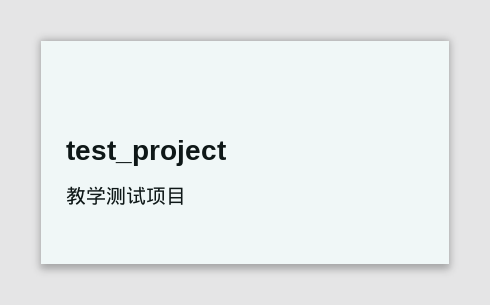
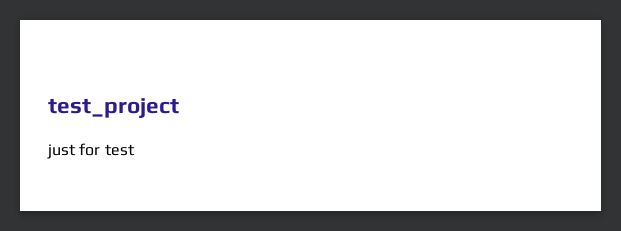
[66,186,186,205] 教学测试项目 -> [47,143,135,159] just for test

